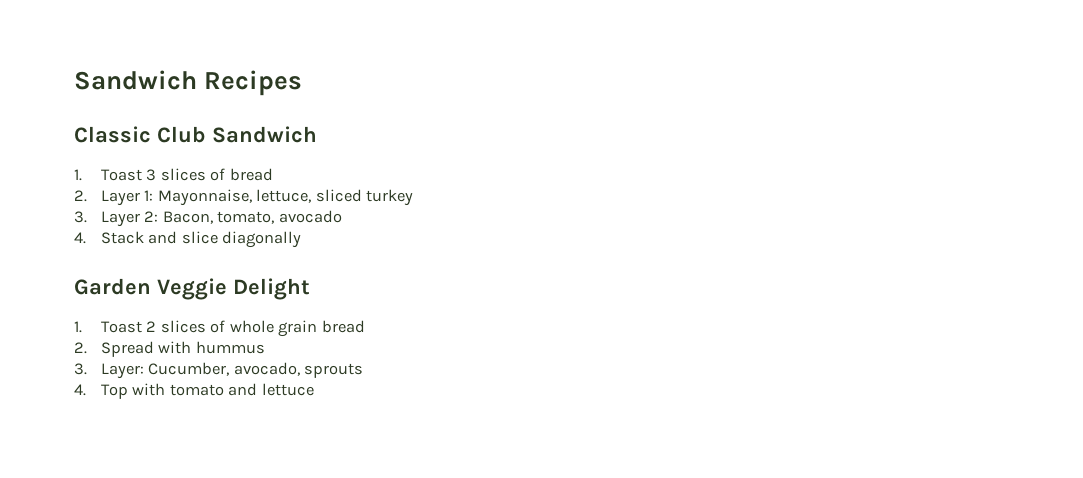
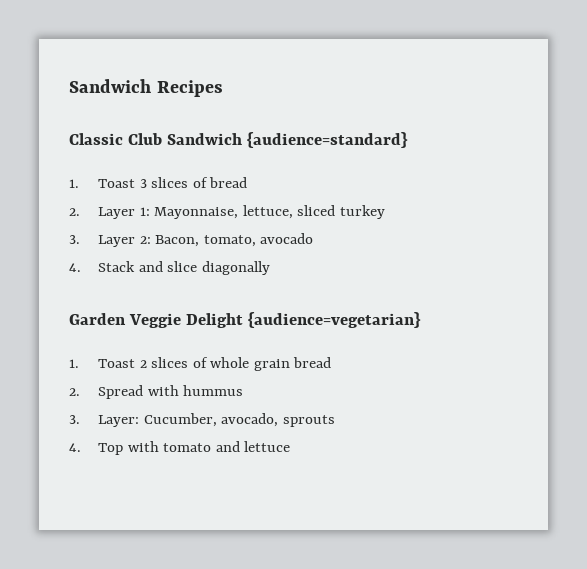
(317, 134) none -> [247,132,409,148] {audience=standard}
(310, 289) none -> [248,312,422,328] {audience=vegetarian}

